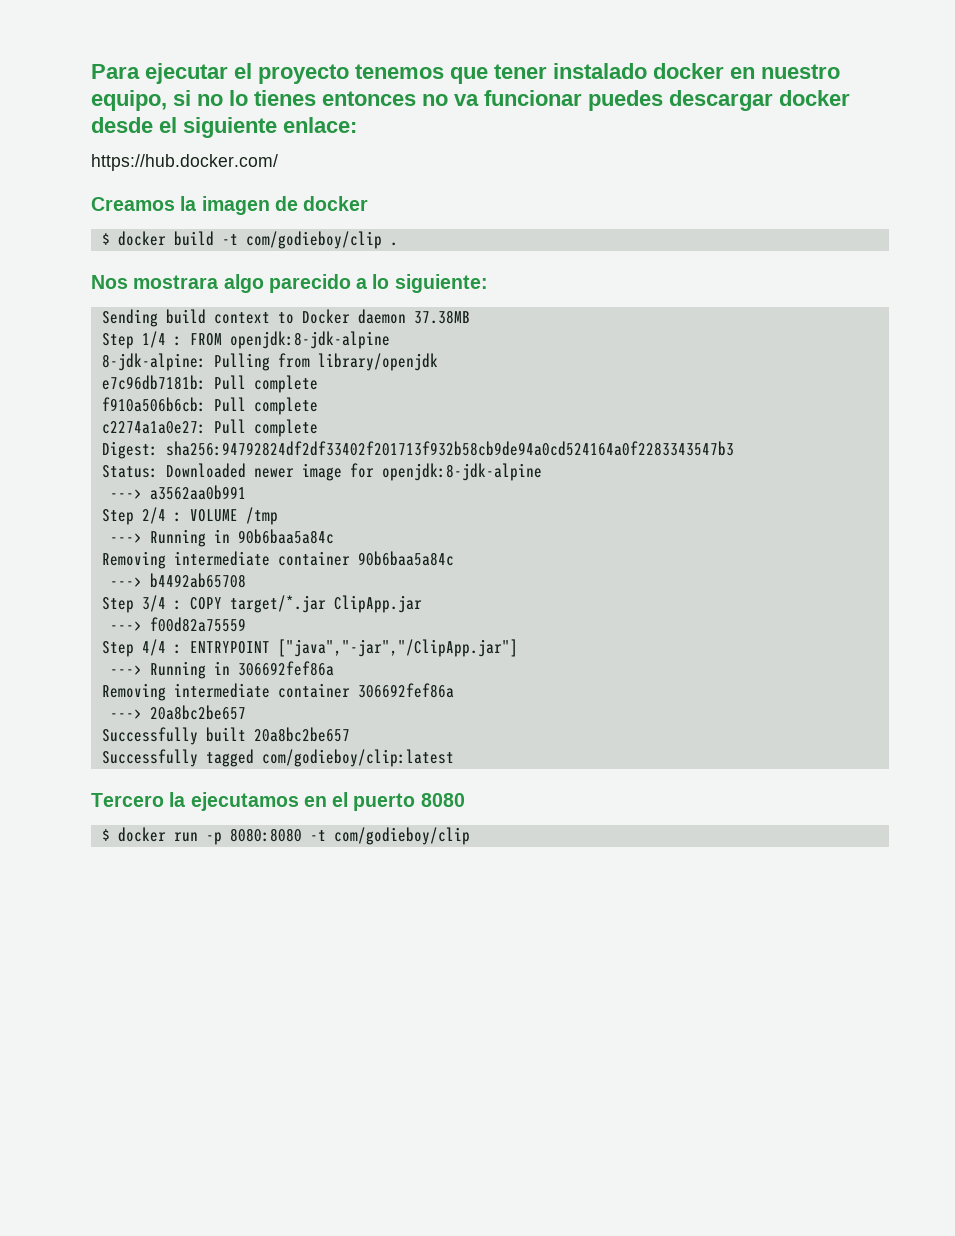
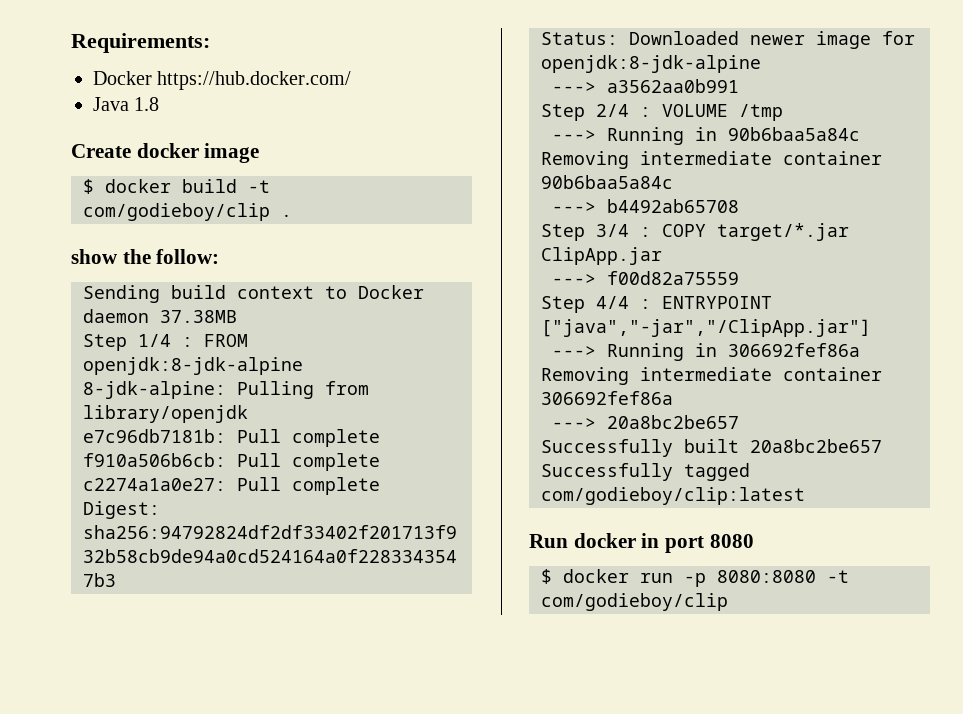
[91,63,840,84] [91,90,850,111] [91,117,357,138] [91,154,278,171] [91,196,369,215] Para ejecutar el proyecto tenemos que tener instalado docker en nuestro equipo, si no lo tienes entonces no va funcionar puedes descargar docker desde el siguiente enlace: // https://hub.docker.com/ // Creamos la imagen de docker -> [71,33,210,53] [93,71,352,90] [93,97,160,111] [71,143,260,163] Requirements: // Docker https://hub.docker.com/ // Java 1.8 // Create docker image
[91,274,488,293] Nos mostrara algo parecido a lo siguiente: -> [71,249,220,264] show the follow:
[91,792,416,811] Tercero la ejecutamos en el puerto -> [529,533,705,553] Run docker in port

